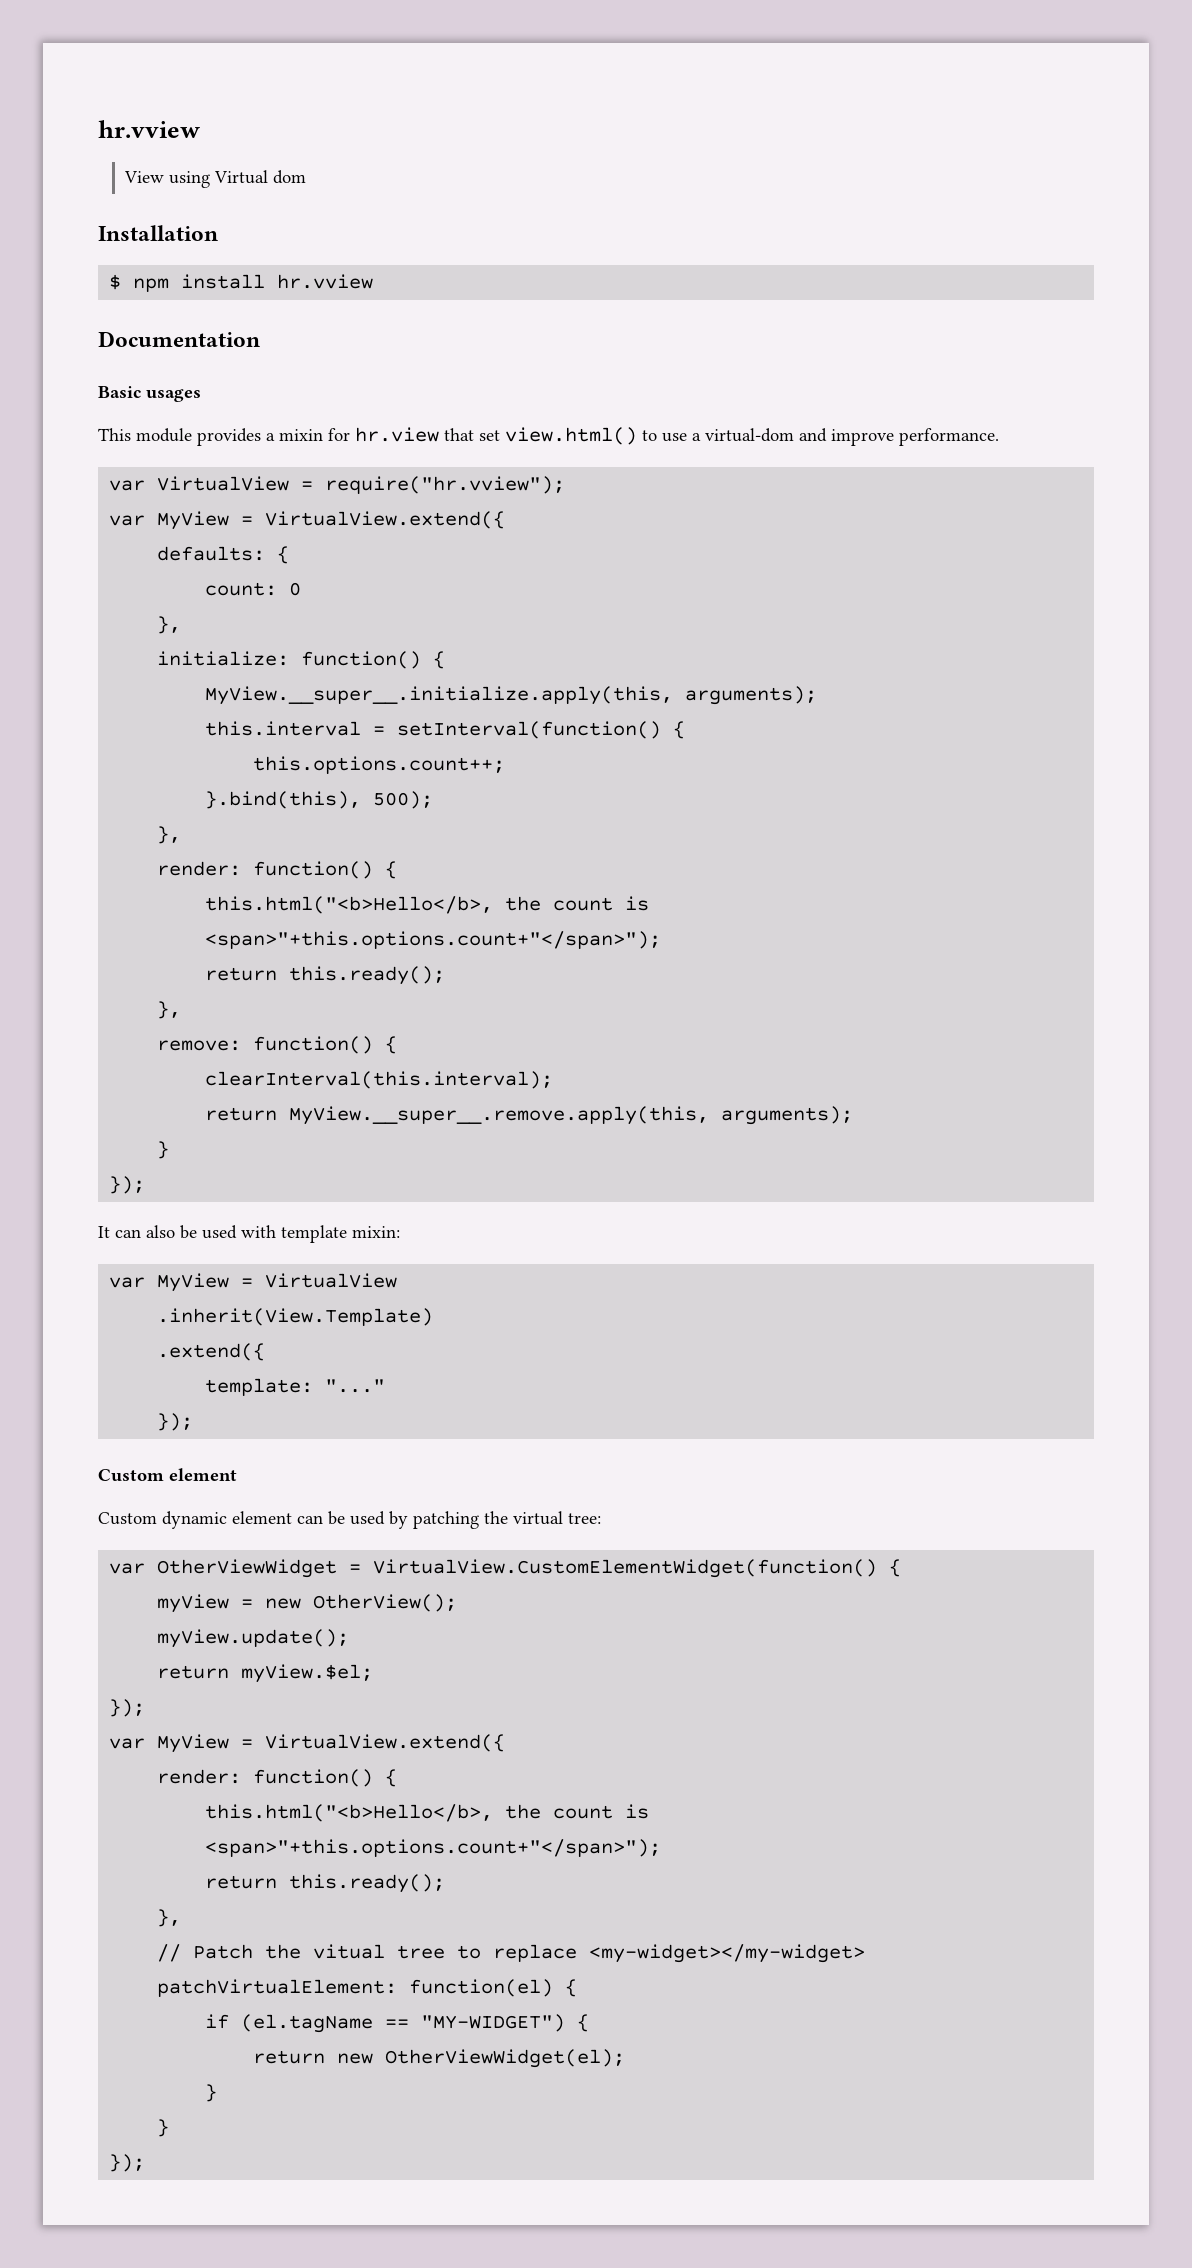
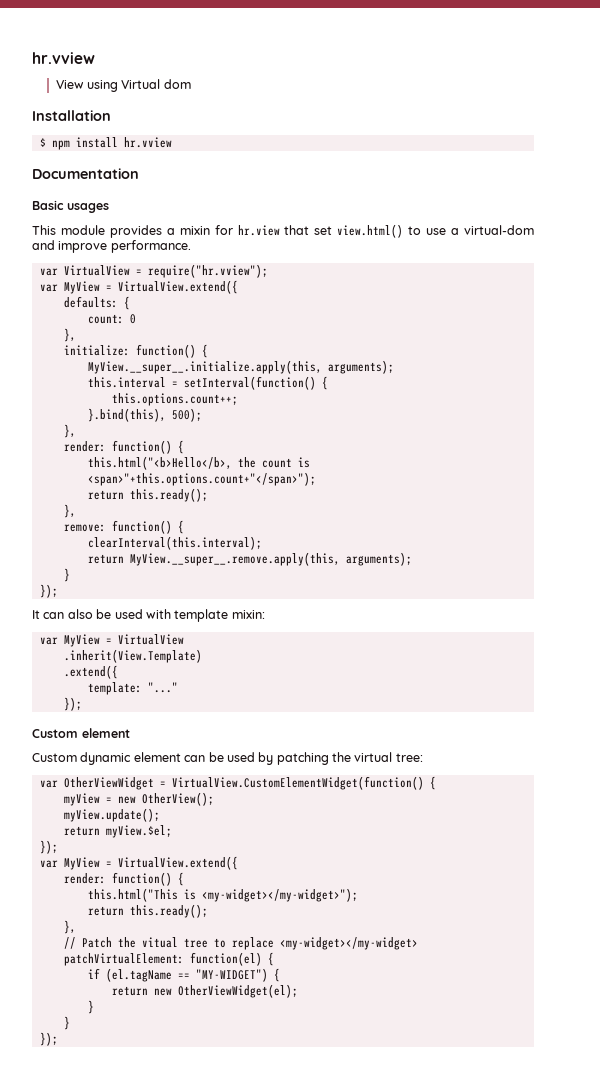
[205,1804,650,1822] [205,1839,662,1857] this.html("<b>Hello</b>, the count is <span>"+this.options.count+"</span>"); -> [87,888,358,902] this.html("This is <my-widget></my-widget>");

